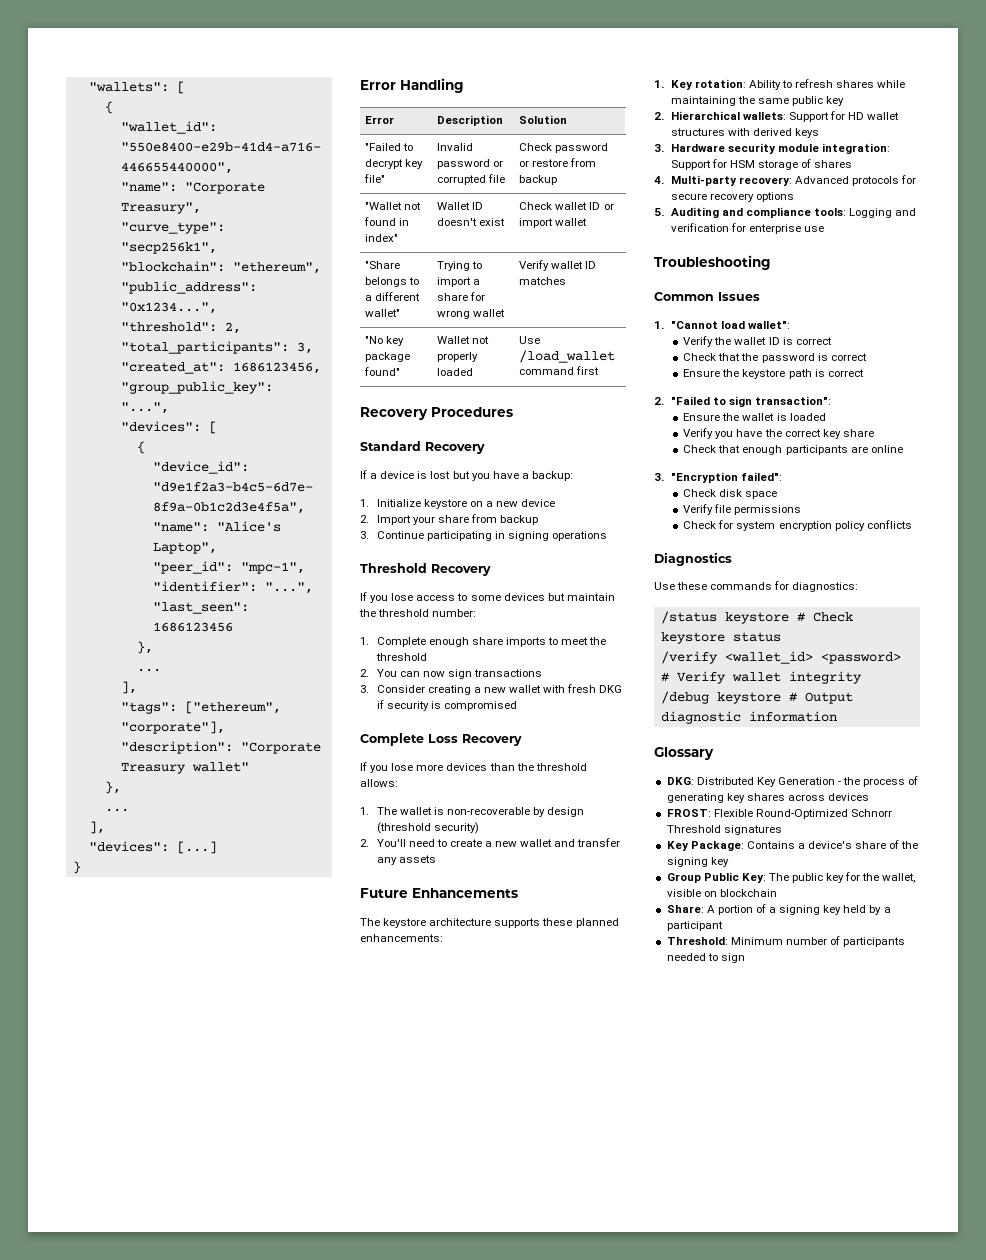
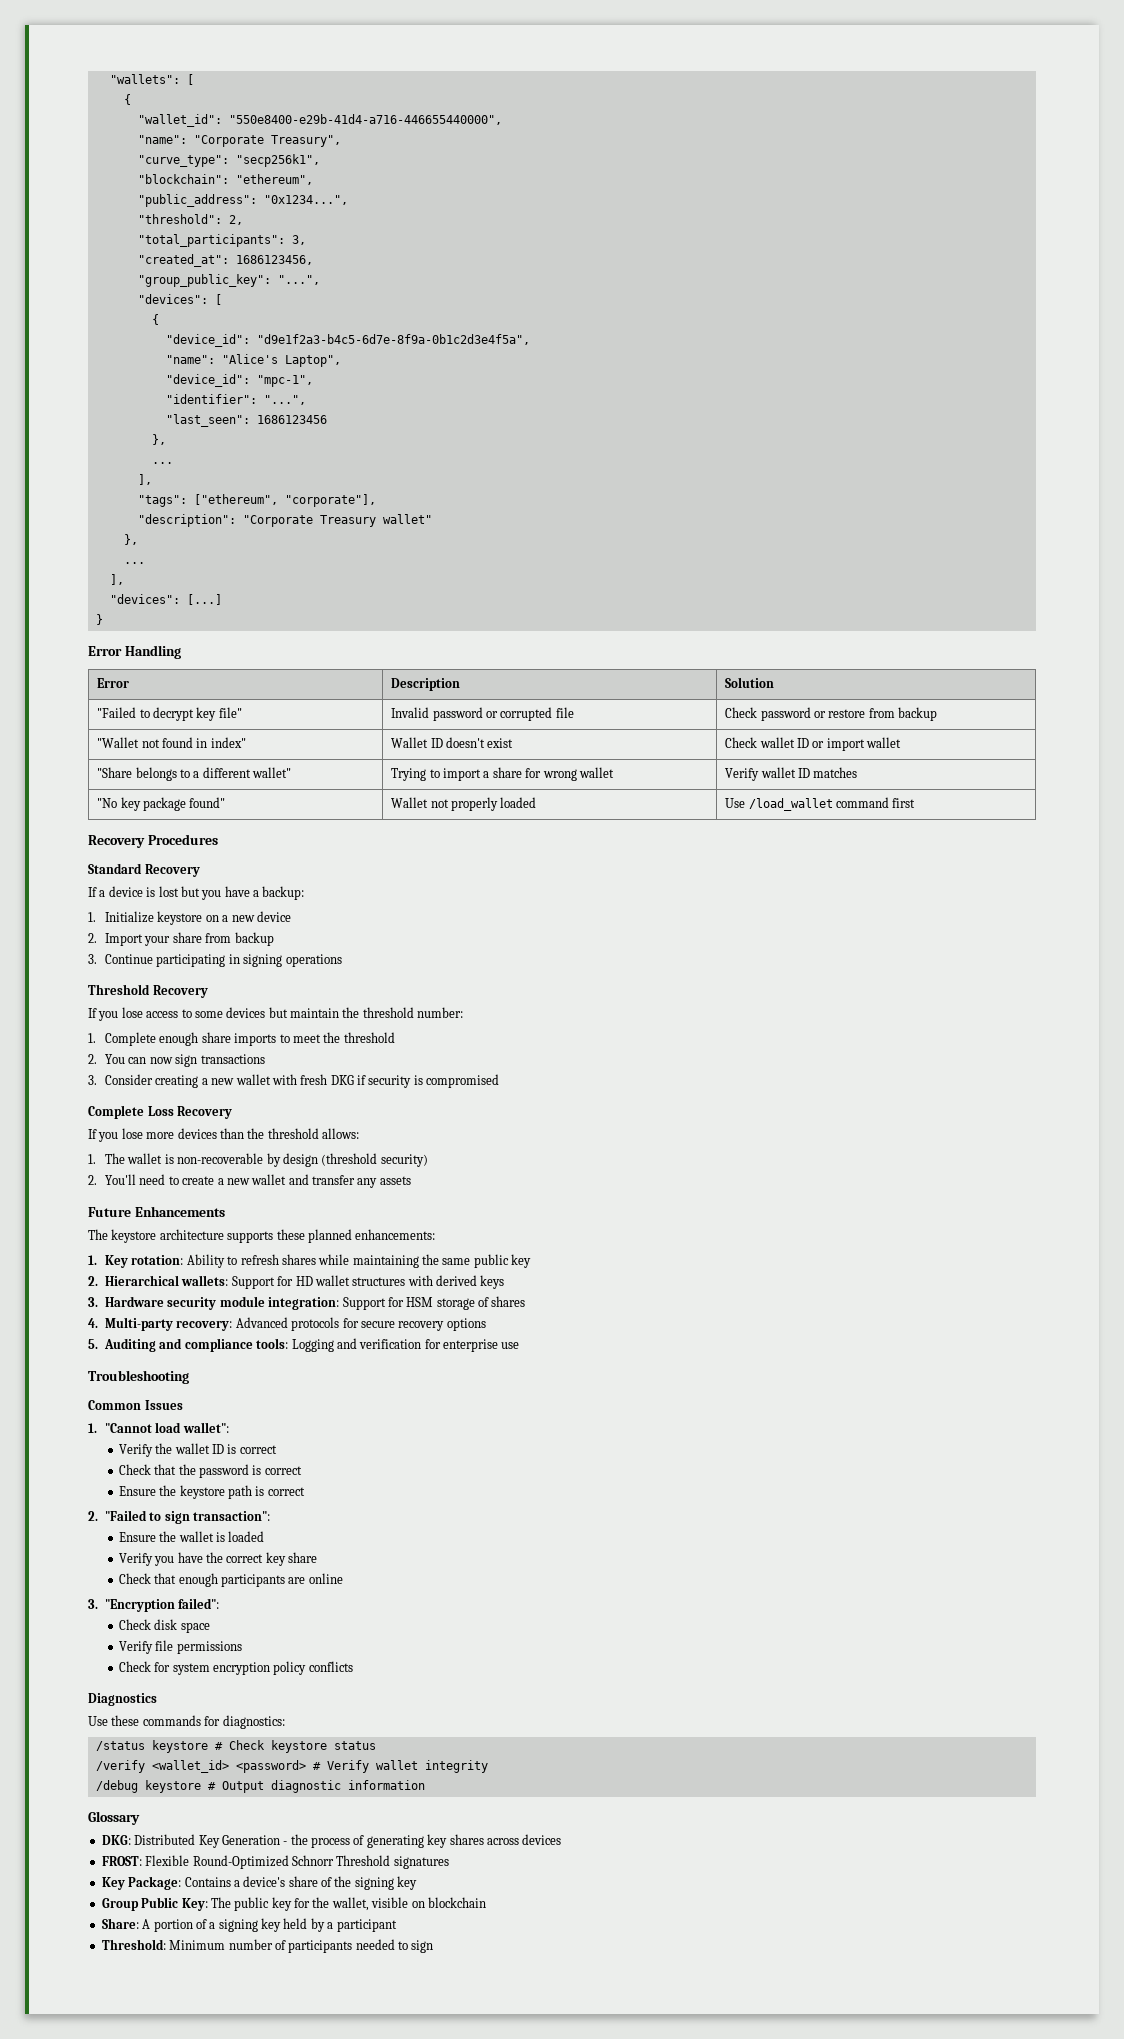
[152,561,233,574] "peer_id": -> [165,374,250,387] "device_id":

